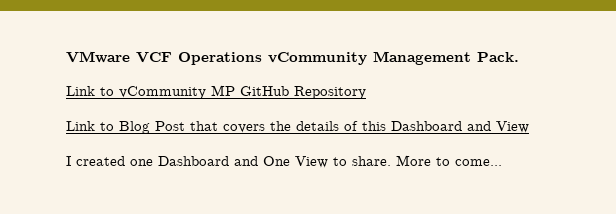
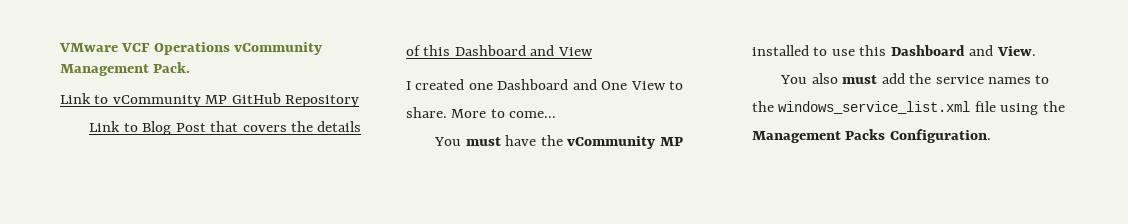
(502, 162) none -> [434,135,683,149] [752,45,1036,56] [780,73,1050,84] [752,101,1065,115] [752,129,991,143] // You must have the vCommunity MP installed to use this Dashboard and View. // You also must add the service names to the windows_service_list.xml file using the Management Packs Configuration.

